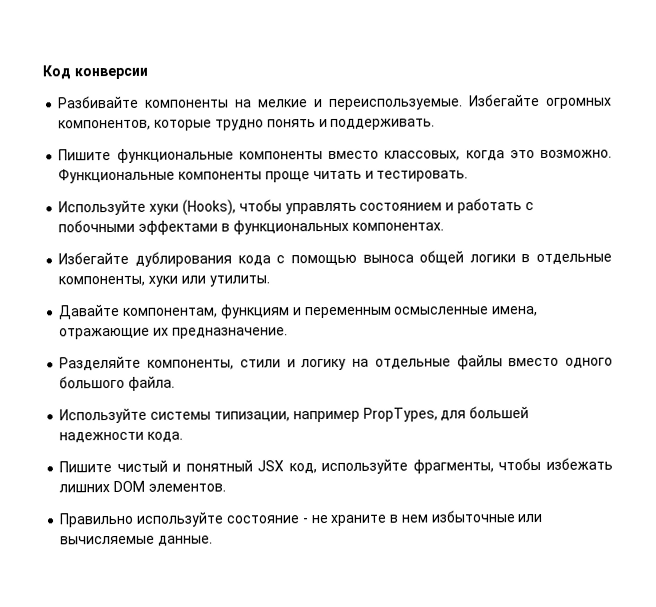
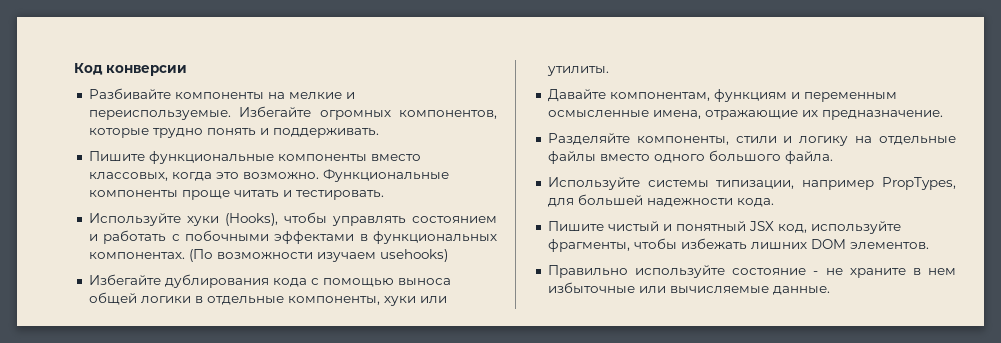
(444, 226) none -> [188,249,448,262] (По возможности изучаем usehooks)

